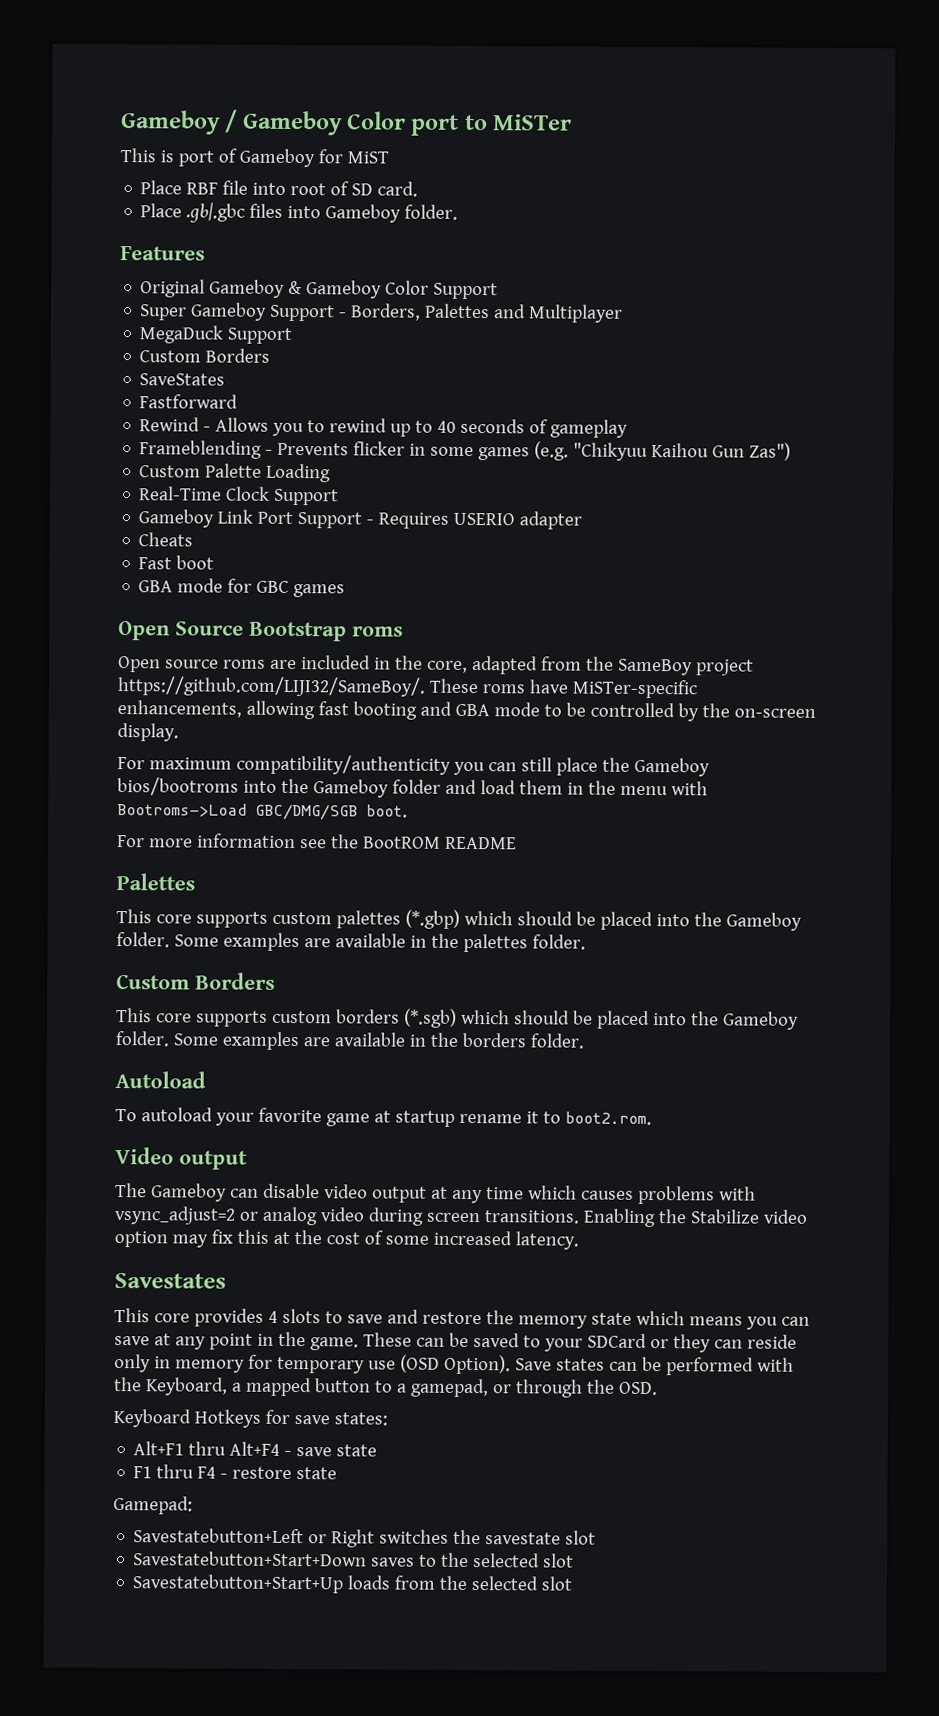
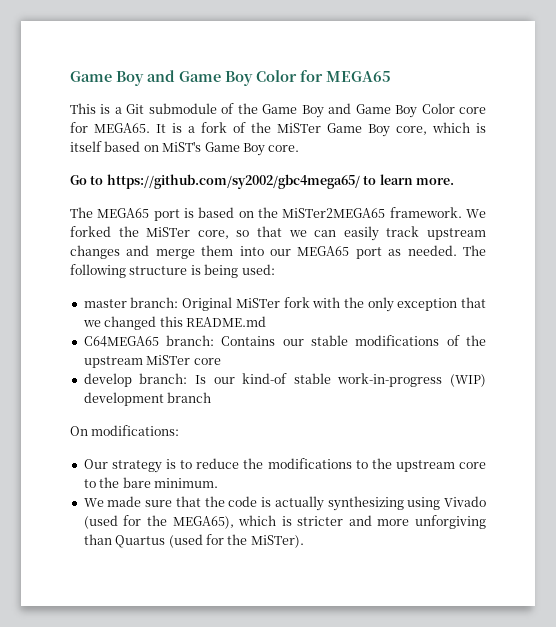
[121,109,573,136] [120,148,389,168] [140,180,419,197] [140,202,459,223] [120,246,205,261] [140,279,499,300] [139,302,624,323] [139,325,293,345] [139,348,271,363] [139,373,226,386] [139,394,239,409] [139,417,629,438] [139,440,792,461] [139,463,332,483] [138,486,340,506] [138,509,583,530] [138,532,194,547] [138,555,215,570] [138,578,346,598] [118,621,403,642] [118,655,754,676] [117,676,697,699] [117,700,816,722] [117,723,179,742] [117,754,710,777] [117,777,708,798] [117,803,408,821] [117,833,517,850] [116,873,195,891] [116,909,802,931] [116,932,586,953] [116,972,275,990] [116,1008,799,1030] [115,1031,585,1051] [115,1071,206,1089] [115,1107,652,1127] [115,1147,248,1170] [115,1183,756,1205] [114,1206,808,1228] [114,1229,579,1250] [114,1273,226,1289] [114,1308,810,1330] [114,1331,797,1353] [114,1354,794,1376] [114,1377,658,1398] [113,1409,388,1428] [133,1441,378,1457] [133,1464,338,1480] [113,1496,193,1515] [133,1528,597,1548] [133,1551,575,1568] [132,1574,573,1594] Gameboy / Gameboy Color port to MiSTer // This is port of Gameboy for MiST // Place RBF file into root of SD card. // Place .gb|.gbc files into Gameboy folder. // Features // Original Gameboy & Gameboy Color Support // Super Gameboy Support - Borders, Palettes and Multiplayer // MegaDuck Support // Custom Borders // SaveStates // Fastforward // Rewind - Allows you to rewind up to 40 seconds of gameplay // Frameblending - Prevents flicker in some games (e.g. "Chikyuu Kaihou Gun Zas") // Custom Palette Loading // Real-Time Clock Support // Gameboy Link Port Support - Requires USERIO adapter // Cheats // Fast boot // GBA mode for GBC games // Open Source Bootstrap roms // Open source roms are included in the core, adapted from the SameBoy project https://github.com/LIJI32/SameBoy/. These roms have MiSTer-specific enhancements, allowing fast booting and GBA mode to be controlled by the on-screen display. // For maximum compatibility/authenticity you can still place the Gameboy bios/bootroms into the Gameboy folder and load them in the menu with Bootroms->Load GBC/DMG/SGB boot. // For more information see the BootROM README // Palettes // This core supports custom palettes (*.gbp) which should be placed into the Gameboy folder. Some examples are available in the palettes folder. // Custom Borders // This core supports custom borders (*.sgb) which should be placed into the Gameboy folder. Some examples are available in the borders folder. // Autoload // To autoload your favorite game at startup rename it to boot2.rom. // Video output // The Gameboy can disable video output at any time which causes problems with vsync_adjust=2 or analog video during screen transitions. Enabling the Stabilize video option may fix this at the cost of some increased latency. // Savestates // This core provides 4 slots to save and restore the memory state which means you can save at any point in the game. These can be saved to your SDCard or they can reside only in memory for temporary use (OSD Option). Save states can be performed with the Keyboard, a mapped button to a gamepad, or through the OSD. // Keyboard Hotkeys for save states: // Alt+F1 thru Alt+F4 - save state // F1 thru F4 - restore state // Gamepad: // Savestatebutton+Left or Right switches the savestate slot // Savestatebutton+Start+Down saves to the selected slot // Savestatebutton+Start+Up loads from the selected slot -> [70,70,391,86] [70,103,486,118] [70,122,486,137] [70,141,300,156] [70,174,454,189] [70,207,486,221] [70,226,486,241] [70,245,486,259] [70,264,275,278] [83,297,487,312] [82,316,266,330] [83,335,486,347] [83,355,221,368] [83,373,486,387] [83,392,212,406] [70,425,180,436] [83,458,486,473] [83,477,218,488] [83,496,486,511] [83,515,486,529] [83,534,304,548] Game Boy and Game Boy Color for MEGA65 // This is a Git submodule of the Game Boy and Game Boy Color core for MEGA65. It is a fork of the MiSTer Game Boy core, which is itself based on MiST's Game Boy core. // Go to https://github.com/sy2002/gbc4mega65/ to learn more. // The MEGA65 port is based on the MiSTer2MEGA65 framework. We forked the MiSTer core, so that we can easily track upstream changes and merge them into our MEGA65 port as needed. The following structure is being used: // master branch: Original MiSTer fork with the only exception that we changed this README.md // C64MEGA65 branch: Contains our stable modifications of the upstream MiSTer core // develop branch: Is our kind-of stable work-in-progress (WIP) development branch // On modifications: // Our strategy is to reduce the modifications to the upstream core to the bare minimum. // We made sure that the code is actually synthesizing using Vivado (used for the MEGA65), which is stricter and more unforgiving than Quartus (used for the MiSTer).

